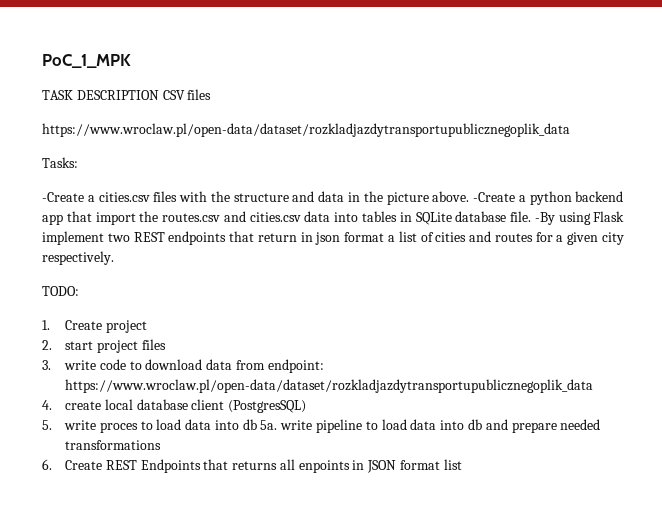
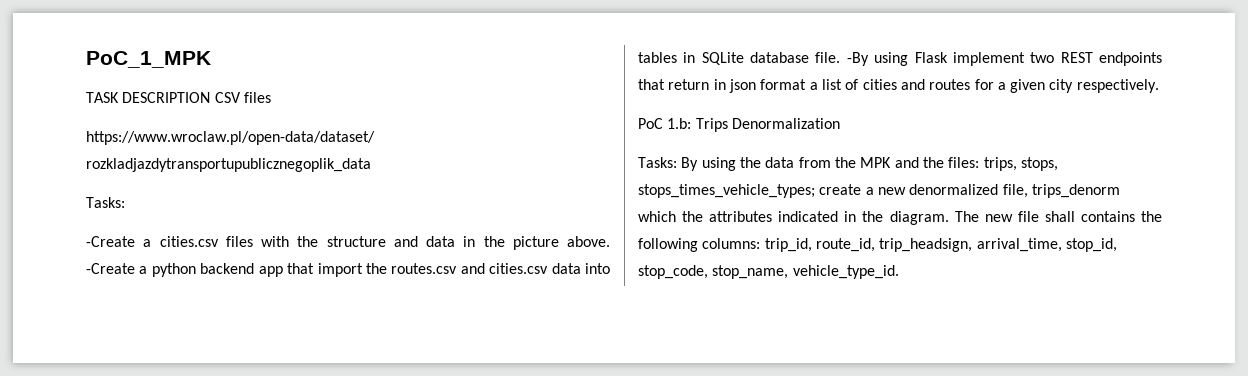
[42,286,79,296] [42,320,147,333] [42,339,166,353] [42,359,324,373] [65,379,594,393] [42,399,307,413] [42,419,601,433] [65,440,162,450] [42,459,462,473] TODO: // 1. Create project // 2. start project files // 3. write code to download data from endpoint: https://www.wroclaw.pl/open-data/dataset/rozkladjazdytransportupublicznegoplik_data // 4. create local database client (PostgresSQL) // 5. write proces to load data into db 5a. write pipeline to load data into db and prepare needed transformations // 6. Create REST Endpoints that returns all enpoints in JSON format list -> [638,118,840,132] [638,157,1058,171] [638,184,1120,198] [638,211,1162,225] [638,238,1117,252] [638,265,899,279] PoC 1.b: Trips Denormalization // Tasks: By using the data from the MPK and the files: trips, stops, stops_times_vehicle_types; create a new denormalized file, trips_denorm which the attributes indicated in the diagram. The new file shall contains the following columns: trip_id, route_id, trip_headsign, arrival_time, stop_id, stop_code, stop_name, vehicle_type_id.

